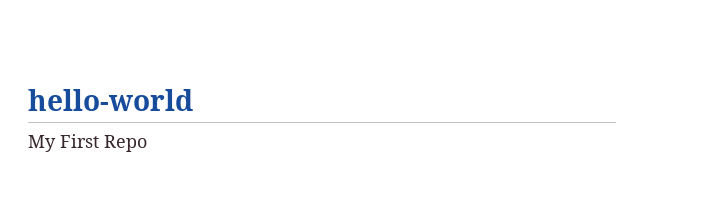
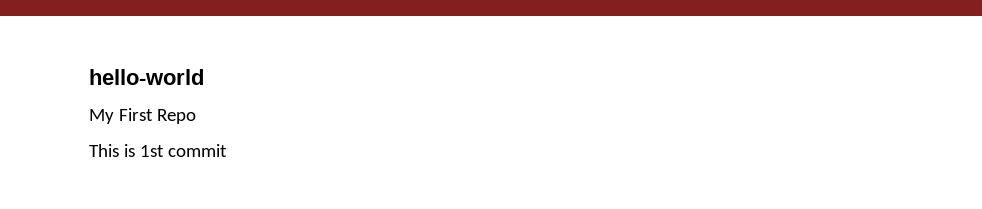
(147, 143) none -> [89,144,227,157] // This is 1st commit

